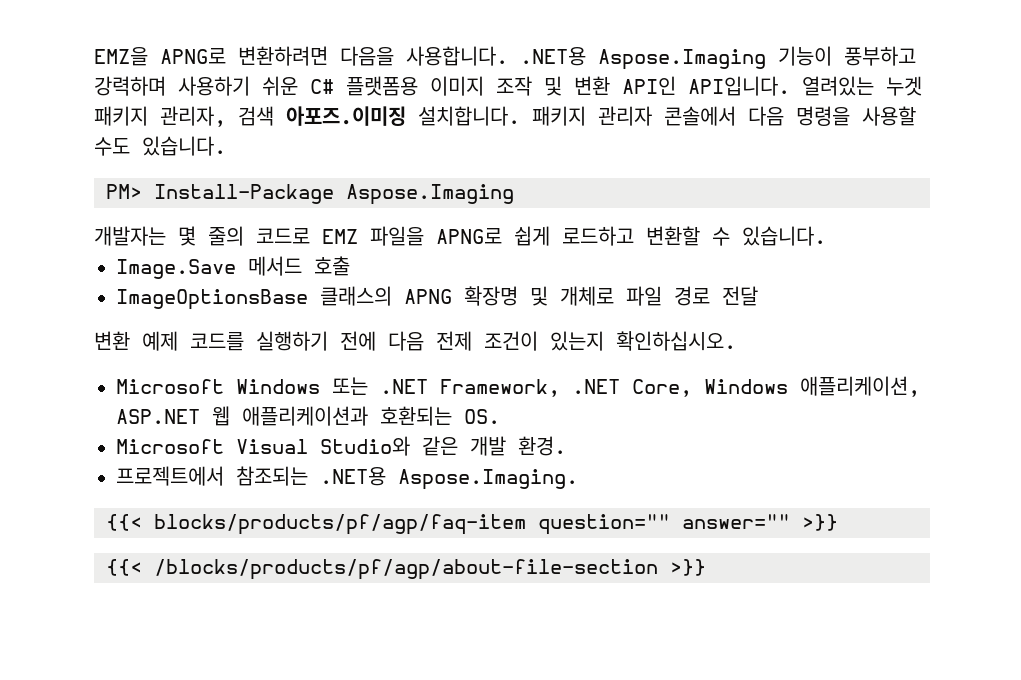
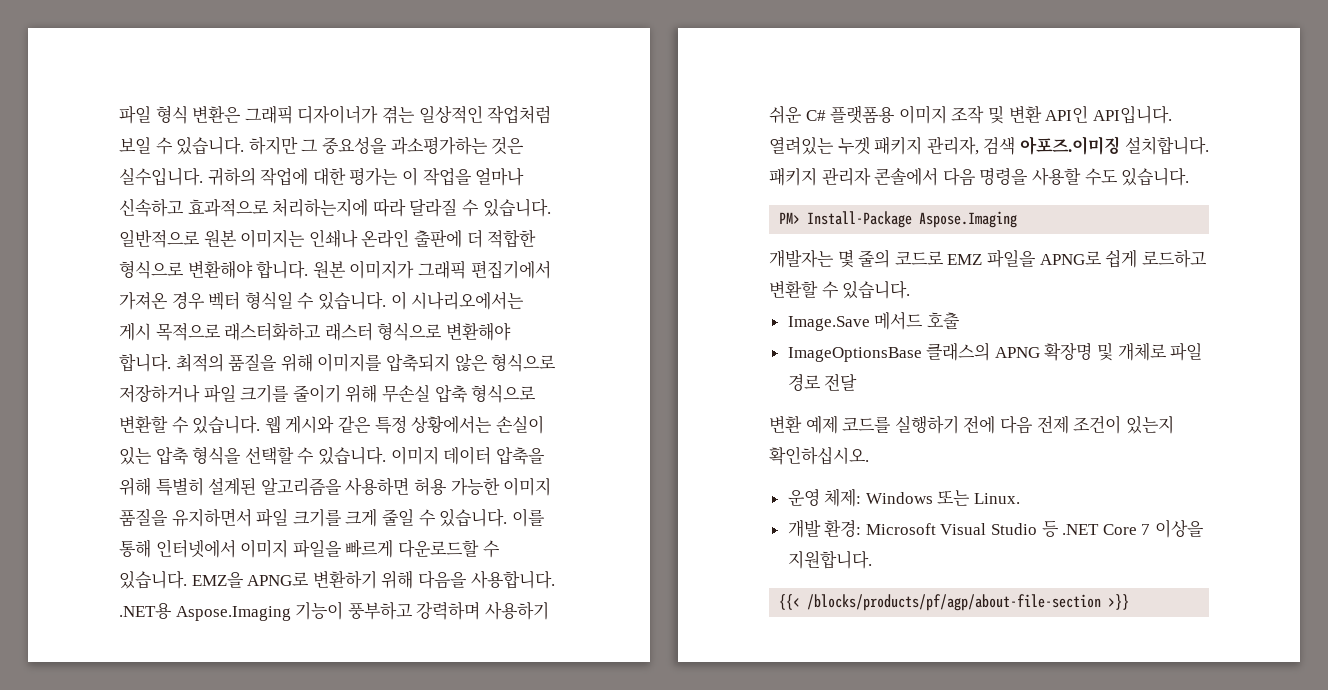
[94,46,328,66] EMZ을 APNG로 변환하려면 -> [119,105,552,124] [119,136,525,155] [119,167,525,186] [119,198,551,217] [119,229,537,248] [119,260,551,279] [119,291,525,310] [119,322,511,341] [119,353,557,372] [119,384,537,403] [119,415,544,434] [119,446,545,465] [119,477,552,496] [119,508,545,527] [119,539,500,558] [119,570,414,589] 파일 형식 변환은 그래픽 디자이너가 겪는 일상적인 작업처럼 보일 수 있습니다. 하지만 그 중요성을 과소평가하는 것은 실수입니다. 귀하의 작업에 대한 평가는 이 작업을 얼마나 신속하고 효과적으로 처리하는지에 따라 달라질 수 있습니다. 일반적으로 원본 이미지는 인쇄나 온라인 출판에 더 적합한 형식으로 변환해야 합니다. 원본 이미지가 그래픽 편집기에서 가져온 경우 벡터 형식일 수 있습니다. 이 시나리오에서는 게시 목적으로 래스터화하고 래스터 형식으로 변환해야 합니다. 최적의 품질을 위해 이미지를 압축되지 않은 형식으로 저장하거나 파일 크기를 줄이기 위해 무손실 압축 형식으로 변환할 수 있습니다. 웹 게시와 같은 특정 상황에서는 손실이 있는 압축 형식을 선택할 수 있습니다. 이미지 데이터 압축을 위해 특별히 설계된 알고리즘을 사용하면 허용 가능한 이미지 품질을 유지하면서 파일 크기를 크게 줄일 수 있습니다. 이를 통해 인터넷에서 이미지 파일을 빠르게 다운로드할 수 있습니다. EMZ을 APNG로 변환하기 위해
[116,376,920,397] [116,406,500,426] [116,436,566,456] [116,466,578,490] [106,514,838,535] Microsoft Windows 또는 .NET Framework, .NET Core, Windows 애플리케이션, ASP.NET 웹 애플리케이션과 호환되는 OS. // Microsoft Visual Studio와 같은 개발 환경. // 프로젝트에서 참조되는 .NET용 Aspose.Imaging. // {{< blocks/products/pf/agp/faq-item question="" answer="" >}} -> [787,488,1021,507] [787,519,1205,538] [787,550,872,569] 운영 체제: Windows 또는 Linux. // 개발 환경: Microsoft Visual Studio 등 .NET Core 7 이상을 지원합니다.

